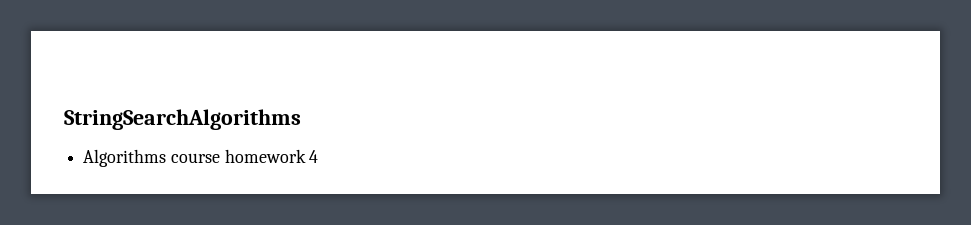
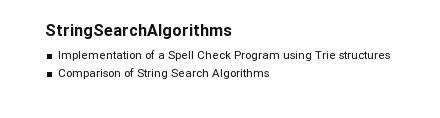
[83,149,319,167] Algorithms course homework 4 -> [57,50,391,61] [57,68,270,79] Implementation of a Spell Check Program using Trie structures // Comparison of String Search Algorithms

